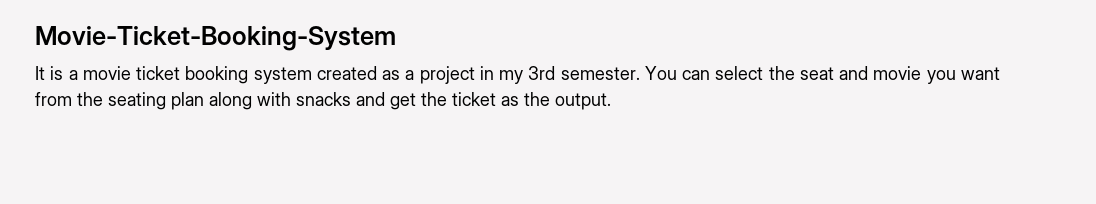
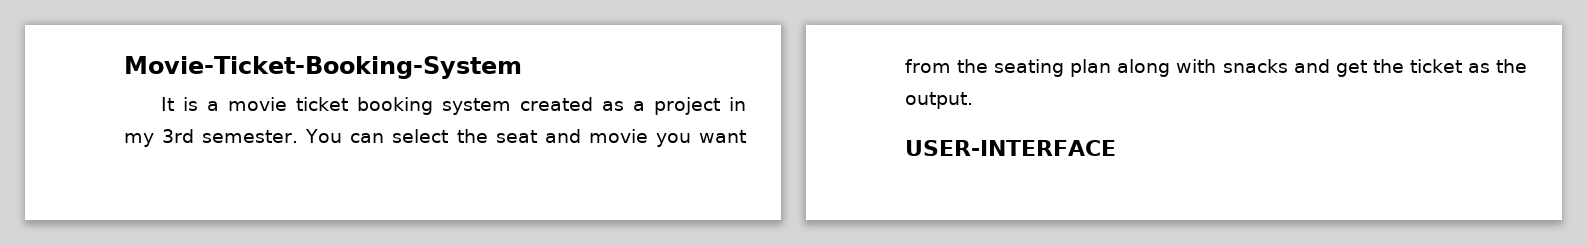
(611, 101) none -> [905,140,1116,156] // USER-INTERFACE

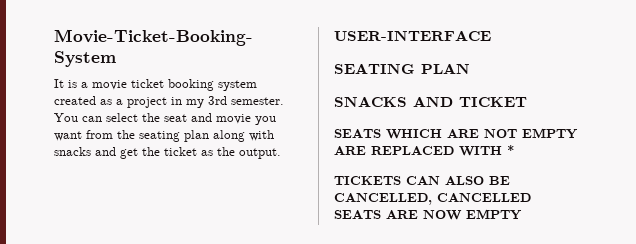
(1116, 148) none -> [334,63,470,74] [334,96,527,107] [334,128,578,139] [334,145,514,156] [334,176,510,185] [334,193,531,205] [334,209,522,220] // SEATING PLAN // SNACKS AND TICKET // SEATS WHICH ARE NOT EMPTY ARE REPLACED WITH * // TICKETS CAN ALSO BE CANCELLED, CANCELLED SEATS ARE NOW EMPTY

